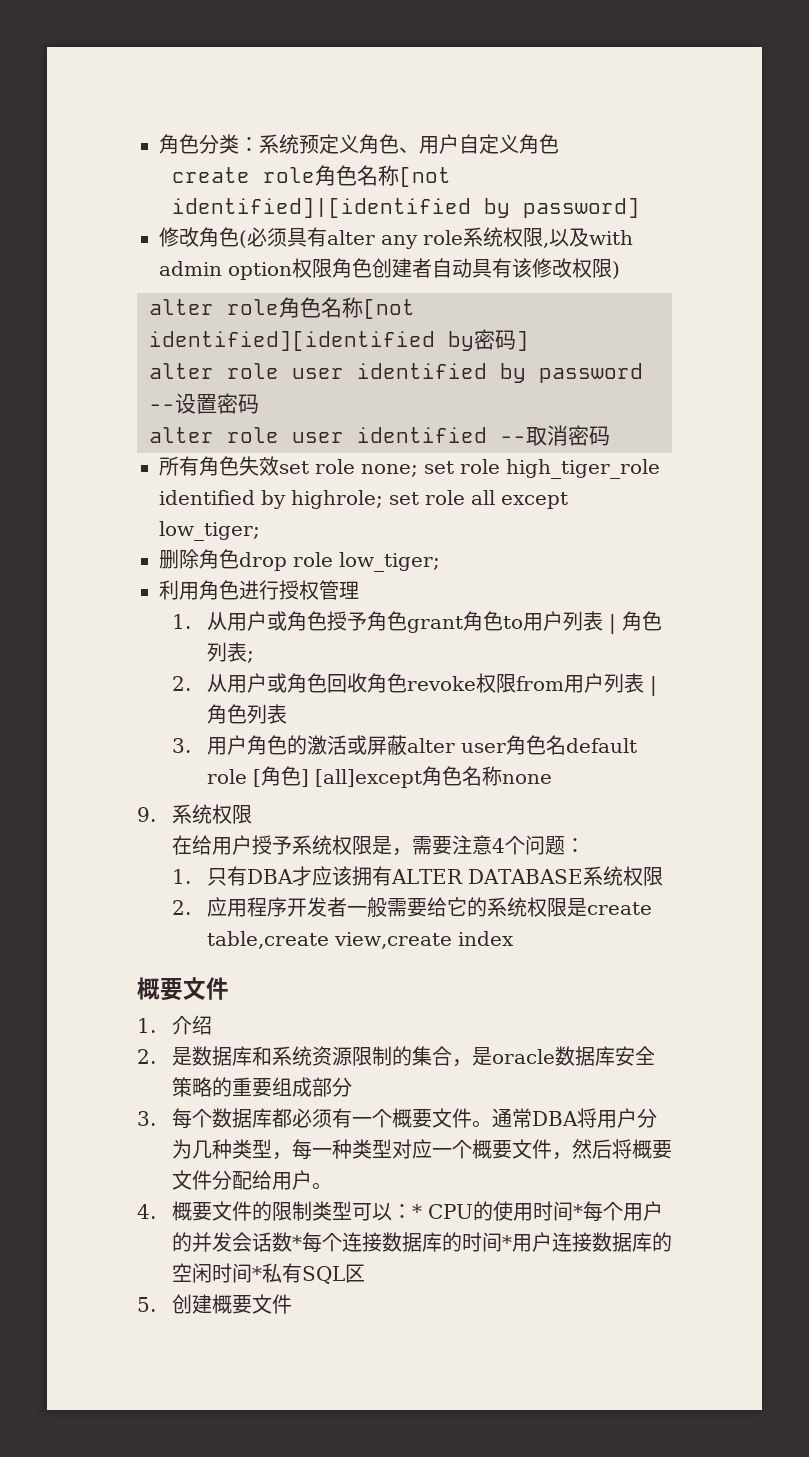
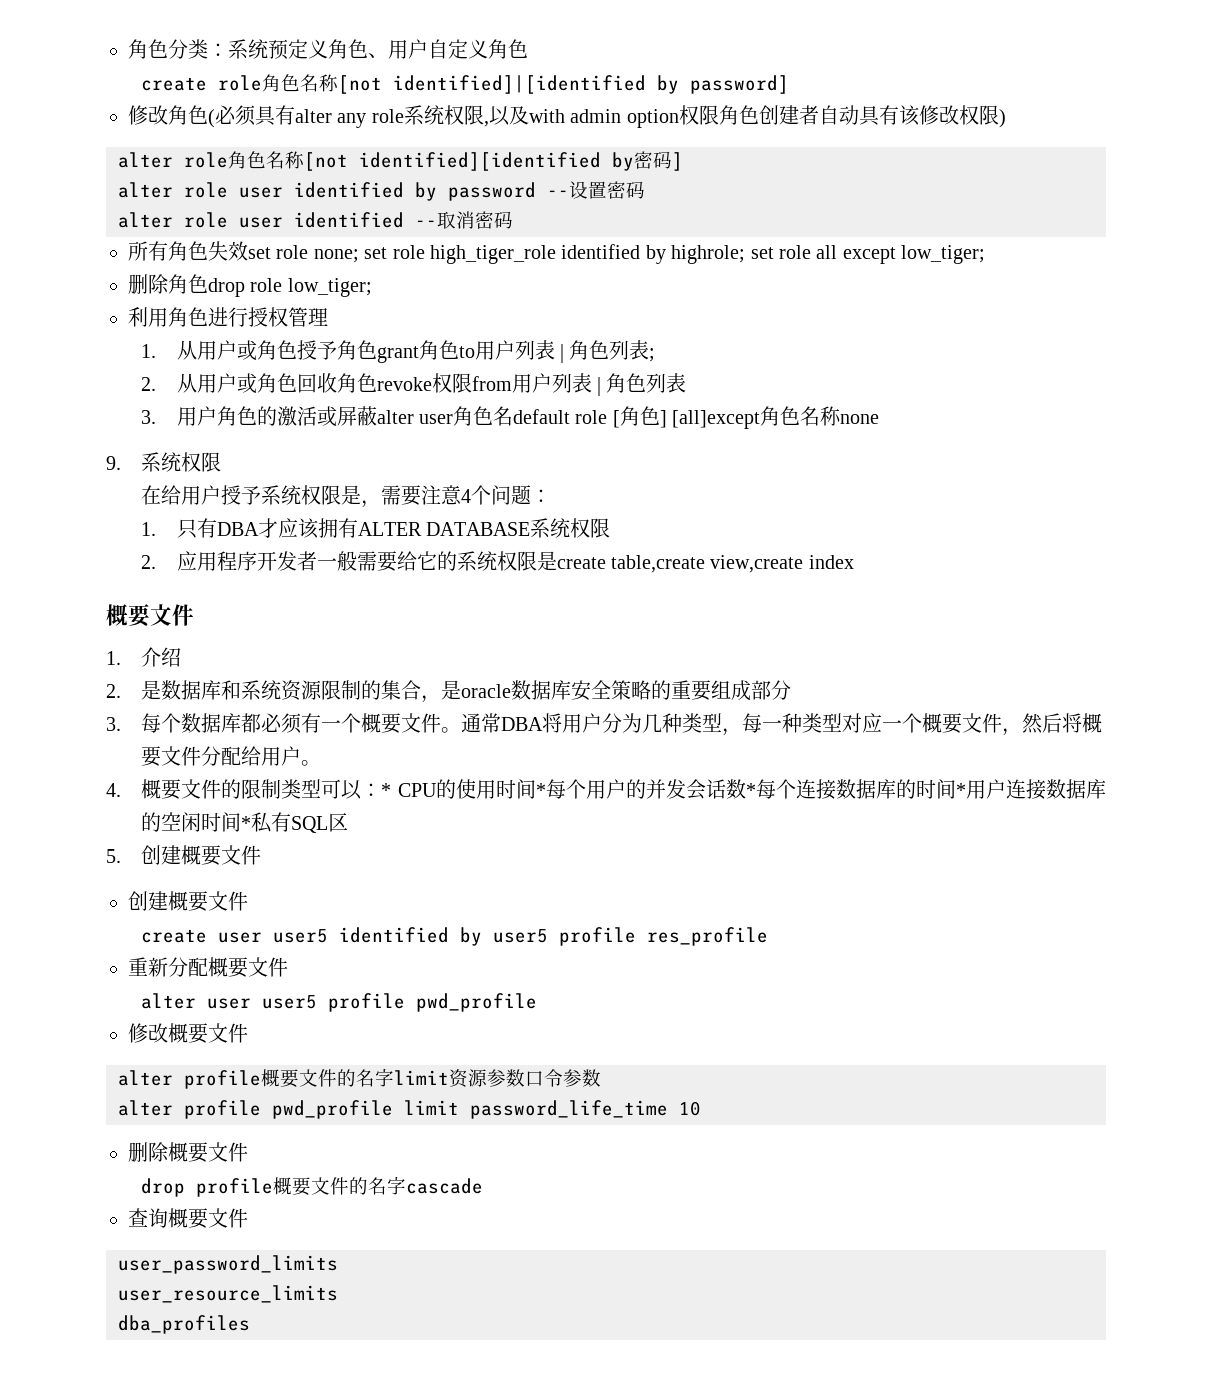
(292, 1304) none -> [128,891,248,912] [141,927,769,946] [128,957,288,978] [141,993,538,1012] [128,1023,248,1044] [118,1068,601,1089] [118,1100,701,1119] [128,1142,248,1163] [141,1176,484,1197] [128,1208,248,1229] [118,1255,338,1274] [118,1285,338,1303] [118,1315,250,1334] // 创建概要文件 // create user user5 identified by user5 profile res_profile // 重新分配概要文件 // alter user user5 profile pwd_profile // 修改概要文件 // alter profile概要文件的名字limit资源参数口令参数 // alter profile pwd_profile limit password_life_time 10 // 删除概要文件 // drop profile概要文件的名字cascade // 查询概要文件 // user_password_limits // user_resource_limits // dba_profiles

